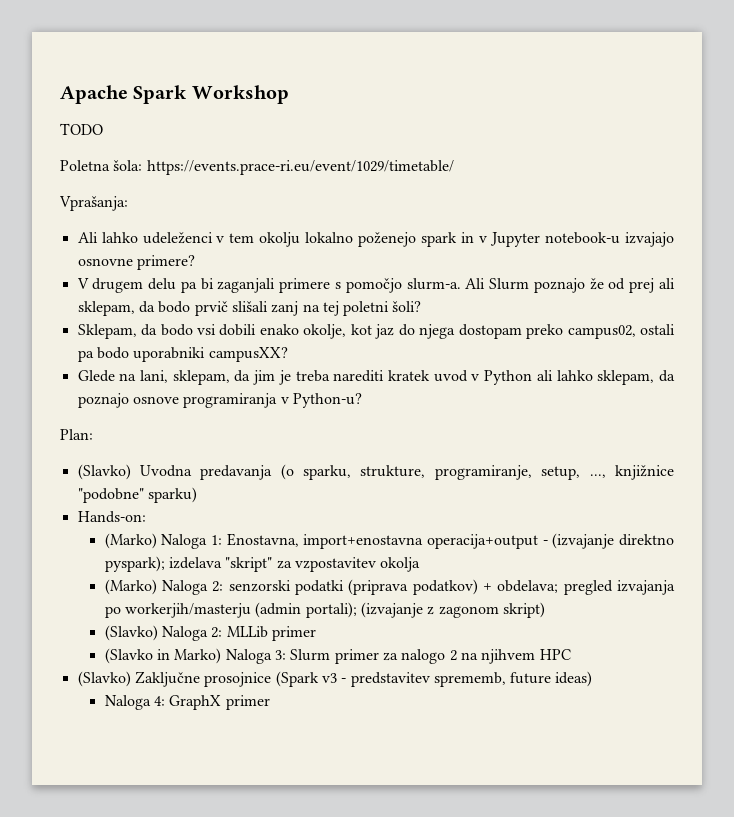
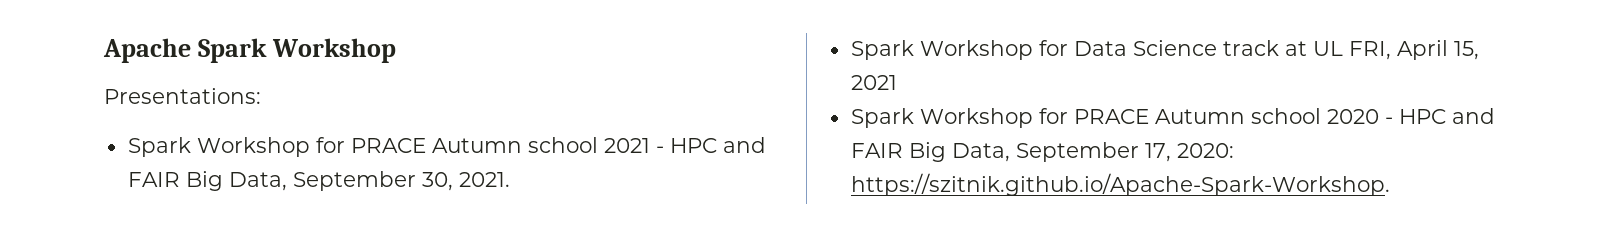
[60,123,103,135] [60,160,454,175] [59,196,128,211] [77,232,674,247] [77,255,195,270] [76,278,675,293] [77,301,422,316] [77,324,675,339] [77,347,288,362] [77,370,675,385] [77,393,362,408] [60,429,93,440] [77,464,674,480] [77,487,197,503] [77,511,146,523] [104,533,675,549] [104,556,421,572] [104,579,676,595] [104,602,545,618] [104,625,316,641] [104,648,571,664] [77,671,593,687] [104,695,270,710] TODO // Poletna šola: https://events.prace-ri.eu/event/1029/timetable/ // Vprašanja: // Ali lahko udeleženci v tem okolju lokalno poženejo spark in v Jupyter notebook-u izvajajo osnovne primere? // V drugem delu pa bi zaganjali primere s pomočjo slurm-a. Ali Slurm poznajo že od prej ali sklepam, da bodo prvič slišali zanj na tej poletni šoli? // Sklepam, da bodo vsi dobili enako okolje, kot jaz do njega dostopam preko campus02, ostali pa bodo uporabniki campusXX? // Glede na lani, sklepam, da jim je treba narediti kratek uvod v Python ali lahko sklepam, da poznajo osnove programiranja v Python-u? // Plan: // (Slavko) Uvodna predavanja (o sparku, strukture, programiranje, setup, ..., knjižnice "podobne" sparku) // Hands-on: // (Marko) Naloga 1: Enostavna, import+enostavna operacija+output - (izvajanje direktno pyspark); izdelava "skript" za vzpostavitev okolja // (Marko) Naloga 2: senzorski podatki (priprava podatkov) + obdelava; pregled izvajanja po workerjih/masterju (admin portali); (izvajanje z zagonom skript) // (Slavko) Naloga 2: MLLib primer // (Slavko in Marko) Naloga 3: Slurm primer za nalogo 2 na njihvem HPC // (Slavko) Zaključne prosojnice (Spark v3 - predstavitev sprememb, future ideas) // Naloga 4: GraphX primer -> [104,88,261,104] [127,137,766,157] [127,171,510,191] [850,40,1479,60] [850,75,897,90] [850,108,1495,128] [850,142,1234,162] [850,173,1390,196] Presentations: // Spark Workshop for PRACE Autumn school 2021 - HPC and FAIR Big Data, September 30, 2021. // Spark Workshop for Data Science track at UL FRI, April 15, 2021 // Spark Workshop for PRACE Autumn school 2020 - HPC and FAIR Big Data, September 17, 2020: https://szitnik.github.io/Apache-Spark-Workshop.

